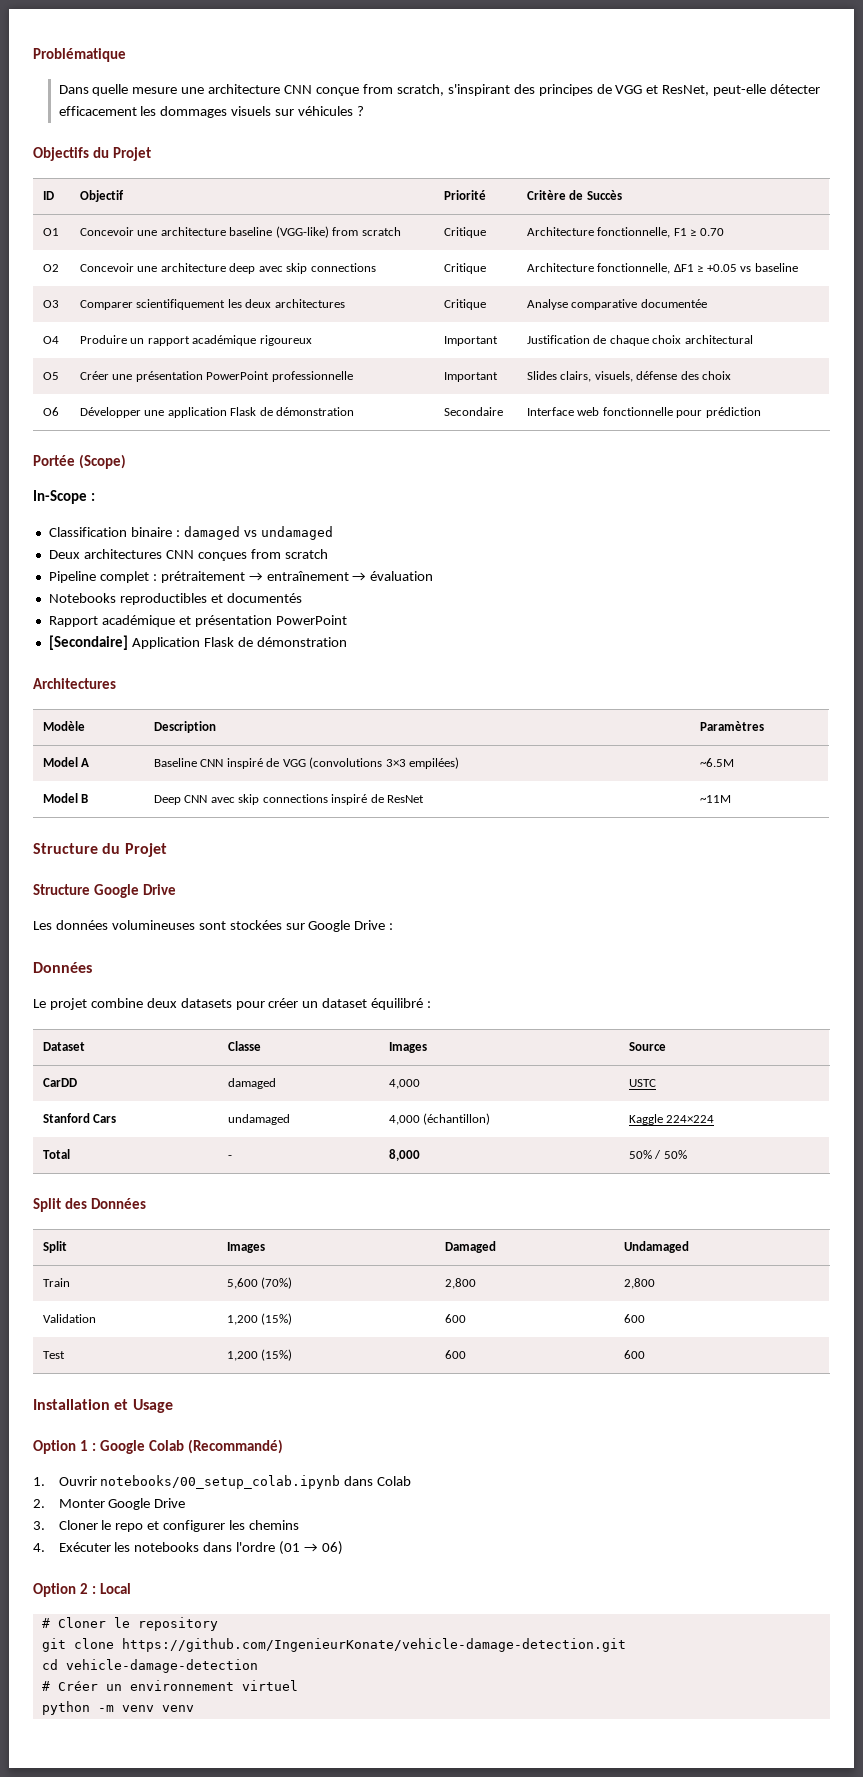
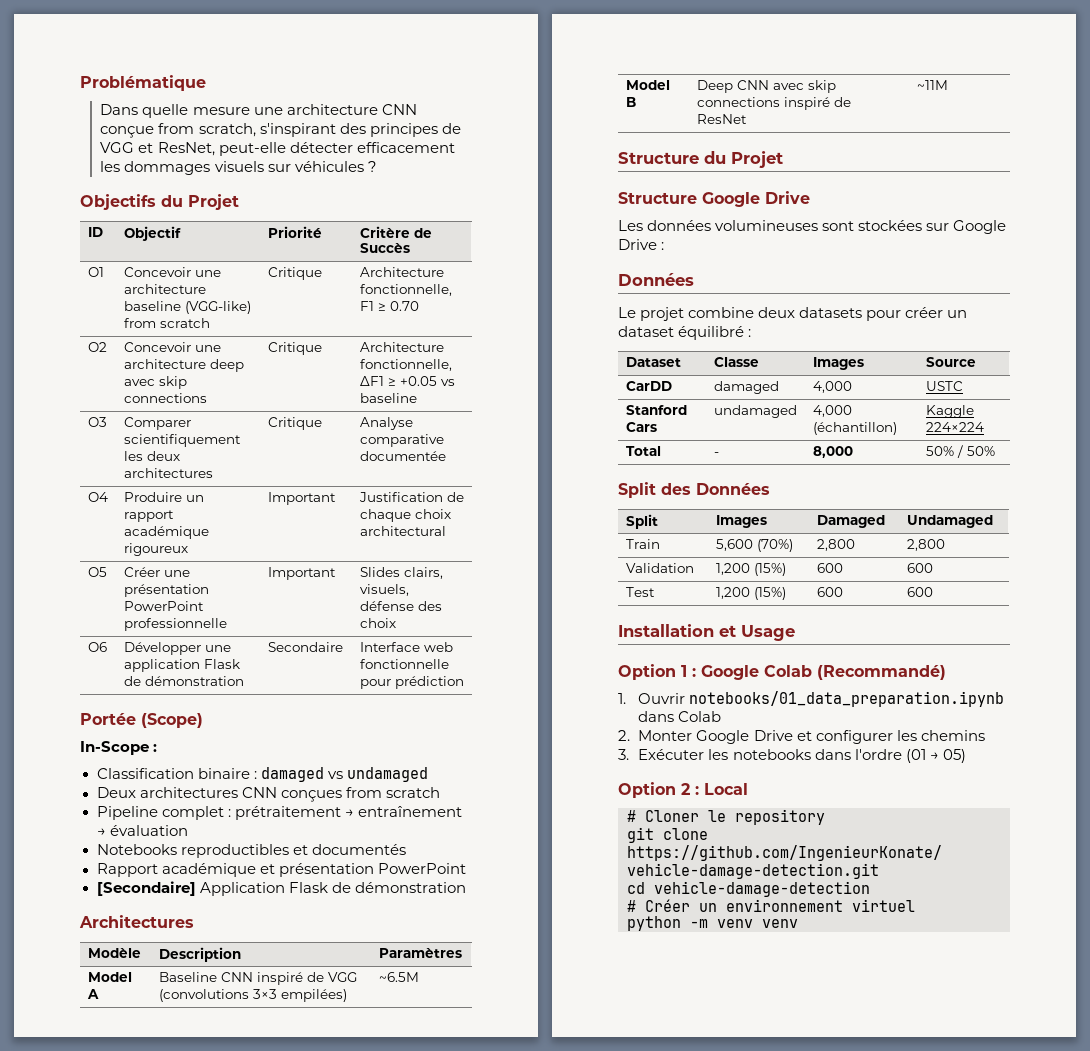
[100,1475,341,1489] notebooks/00_setup_colab.ipynb -> [689,691,1005,707] notebooks/01_data_preparation.ipynb
[33,1520,144,1532] // 3. Cloner le repo -> (793, 735) none
[33,1543,45,1552] 4. -> [618,749,629,760] 3.
[321,1541,343,1555] 06) -> [942,749,966,763] 05)

